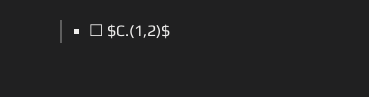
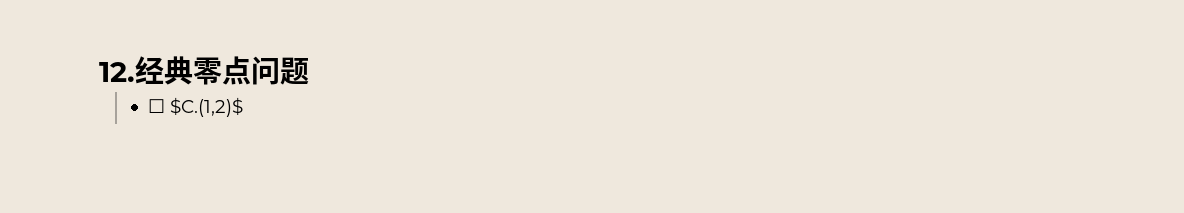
(88, 30) none -> [99,56,309,85] 12.经典零点问题 //

